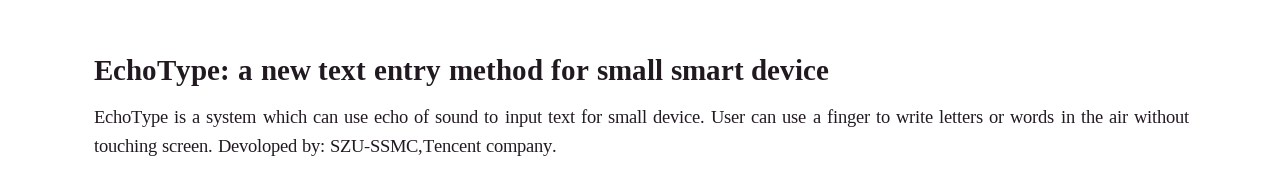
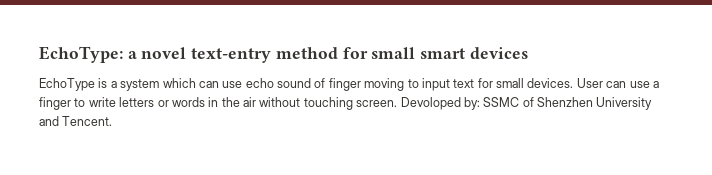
[260,63,442,86] new text entry -> [141,47,272,63] novel text-entry
[751,59,830,80] device -> [469,47,528,59] devices
[414,109,480,123] of sound -> [277,78,405,91] sound of finger moving
[653,110,706,123] device. -> [527,78,574,88] devices.
[330,140,557,156] SZU-SSMC,Tencent company. -> [483,97,653,110] [39,116,113,126] SSMC of Shenzhen University and Tencent.

